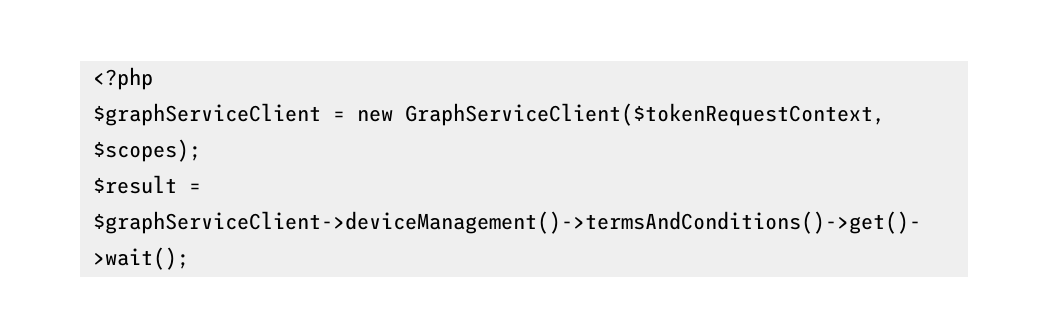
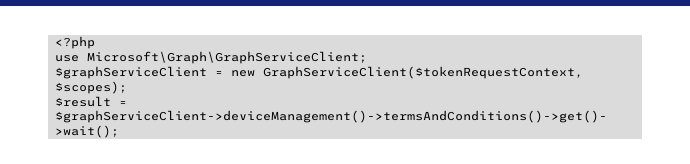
(154, 78) none -> [54,51,367,64] // use Microsoft\Graph\GraphServiceClient;

